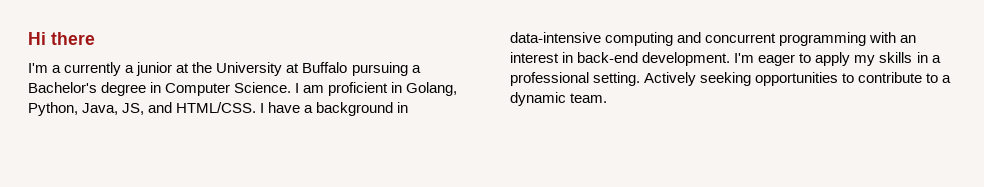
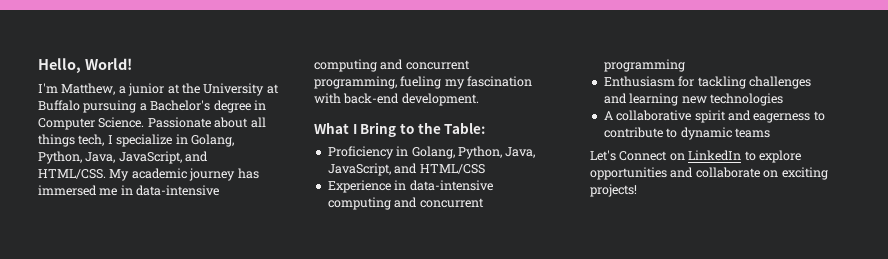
[28,32,95,45] [28,62,122,76] Hi there // I'm a currently -> [38,58,132,73] [38,83,116,95] Hello, World! // I'm Matthew,
[295,82,458,96] [28,102,145,116] I am proficient in Golang, Python, Java, JS, -> [147,117,266,128] [38,134,234,147] [38,151,182,164] Passionate about all things tech, I specialize in Golang, Python, Java, JavaScript,
[260,102,394,116] I have a background -> [109,168,259,181] [38,185,220,196] [314,59,470,72] [314,76,533,89] [314,93,479,106] [314,122,486,137] [327,146,536,159] [327,163,485,176] [327,180,391,193] My academic journey has immersed me in data-intensive computing and concurrent programming, fueling my fascination with back-end development. // What I Bring to the Table: // Proficiency in Golang, Python, Java, JavaScript, and HTML/CSS // Experience
[869,32,917,43] [510,52,941,66] [510,72,952,86] [510,92,608,106] with an interest in back-end development. I'm eager to apply my skills in a professional setting. Actively seeking opportunities to contribute to a dynamic team. -> [603,76,811,89] [603,93,783,106] [603,110,825,123] [603,127,770,140] [590,150,801,163] [590,167,828,180] [590,184,637,197] // Enthusiasm for tackling challenges and learning new technologies // A collaborative spirit and eagerness to contribute to dynamic teams // Let's Connect on LinkedIn to explore opportunities and collaborate on exciting projects!

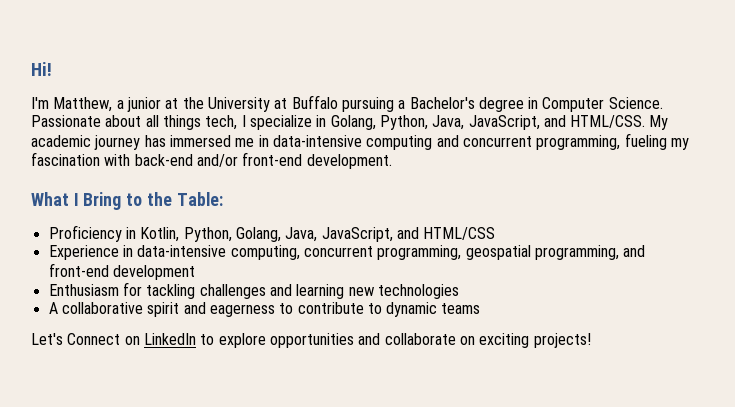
[38,58,132,73] Hello, World! -> [31,62,52,76] Hi!
(400, 98) none -> [196,152,303,167] and/or front-end
[411,146,502,159] Golang, Python, -> [140,227,281,242] Kotlin, Python, Golang,
[327,197,484,210] [603,59,685,72] computing and concurrent programming -> [230,245,646,260] [48,263,195,280] computing, concurrent programming, geospatial programming, and front-end development

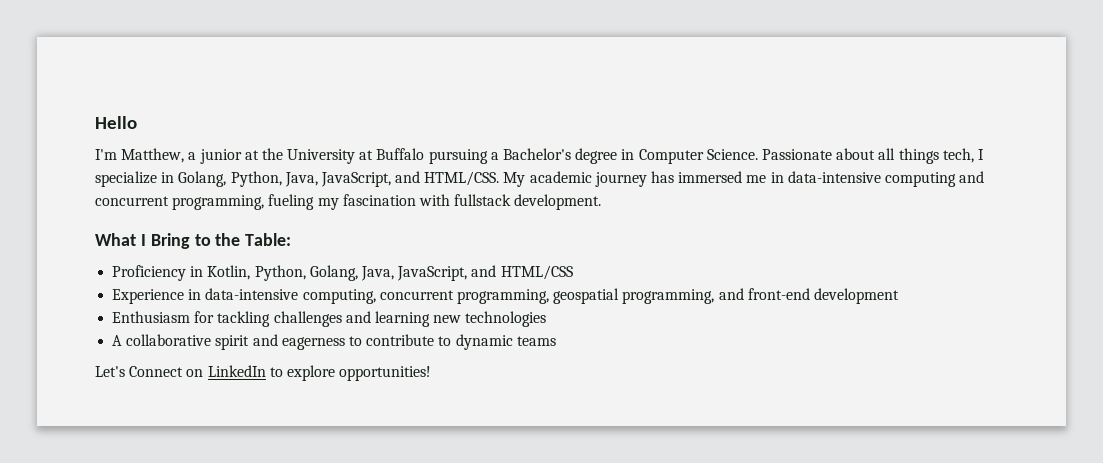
[31,62,52,76] Hi! -> [95,116,137,129] Hello
[134,152,303,167] back-end and/or front-end -> [454,194,512,206] fullstack
[269,333,591,348] opportunities and collaborate on exciting projects! -> [339,366,432,381] opportunities!

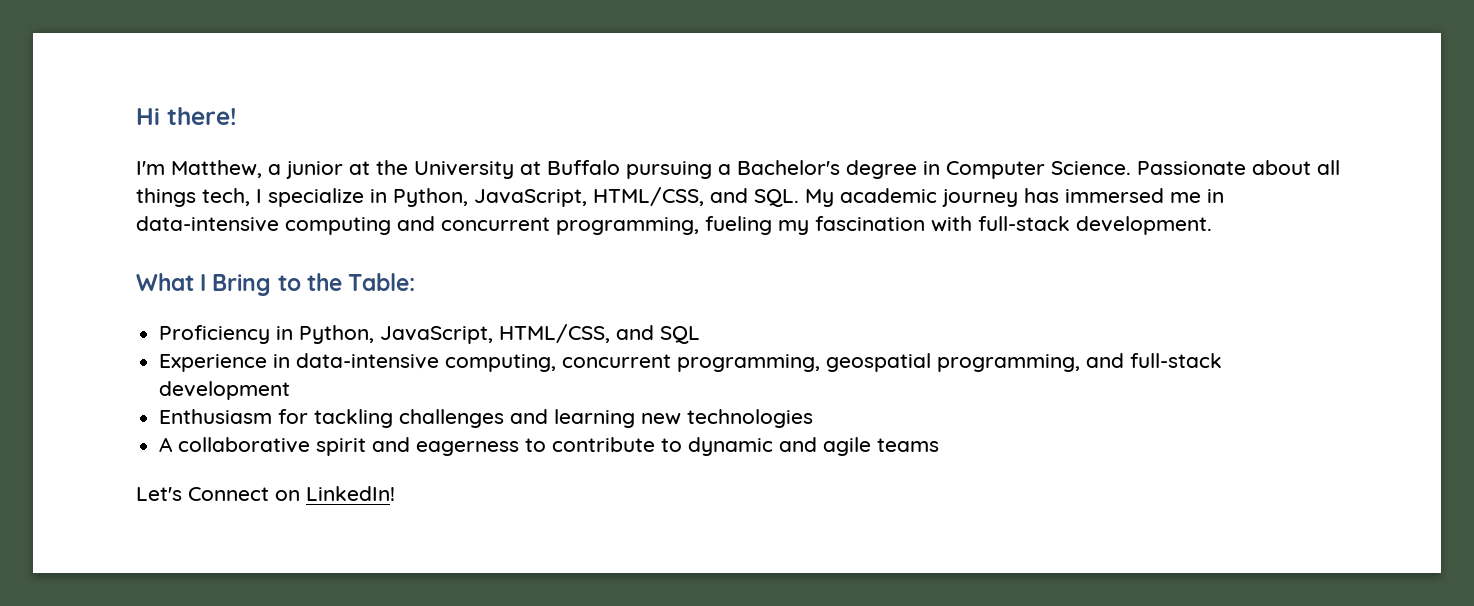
[95,116,137,129] Hello -> [136,107,237,125] Hi there!
[178,171,500,187] Golang, Python, Java, JavaScript, and HTML/CSS. -> [393,187,799,207] Python, JavaScript, HTML/CSS, and SQL.
[454,194,512,206] fullstack -> [978,216,1070,231] full-stack
[207,265,573,281] Kotlin, Python, Golang, Java, JavaScript, and HTML/CSS -> [299,324,701,344] Python, JavaScript, HTML/CSS, and SQL
[747,288,810,300] front-end -> [1130,353,1223,368] full-stack
(513, 342) none -> [779,437,872,456] and agile
[207,365,432,381] LinkedIn to explore opportunities! -> [306,486,395,501] LinkedIn!

